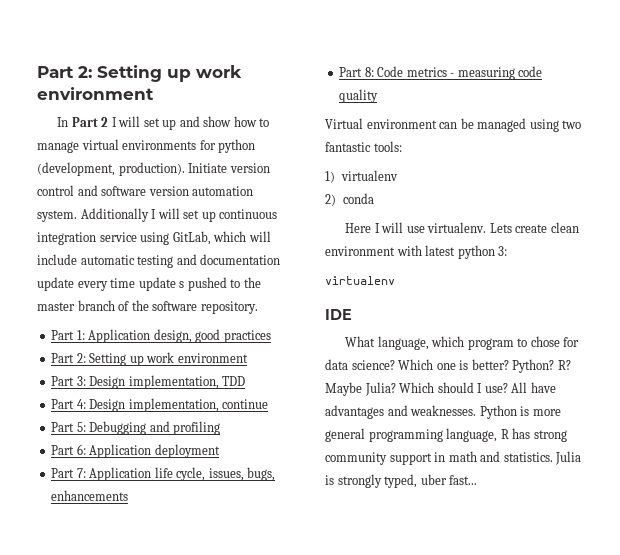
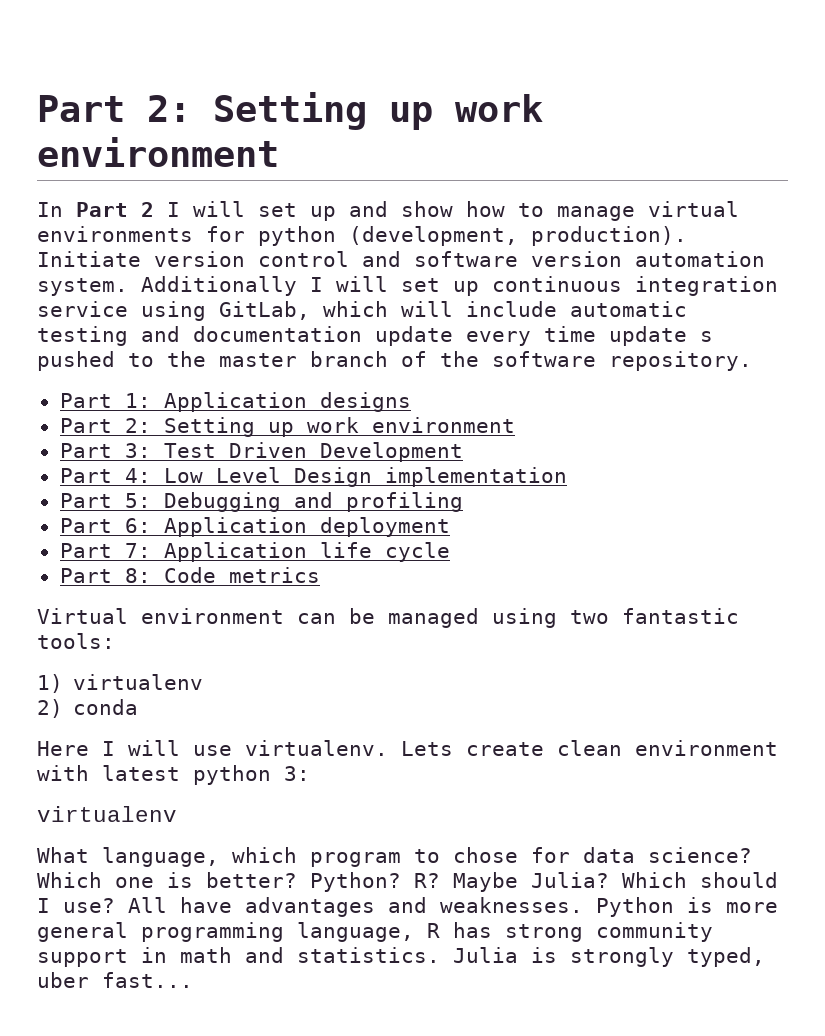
[153,329,271,343] design, good practices -> [319,392,411,412] designs
[89,375,246,389] Design implementation, TDD -> [163,442,463,462] Test Driven Development
[89,398,269,412] Design implementation, continue -> [163,467,567,487] Low Level Design implementation
[176,467,276,481] [51,490,129,501] cycle, issues, bugs, enhancements -> [384,542,450,562] cycle
[450,66,543,80] [339,89,379,103] - measuring code quality -> (320, 575) none
[325,309,352,320] // IDE -> (177, 814) none

